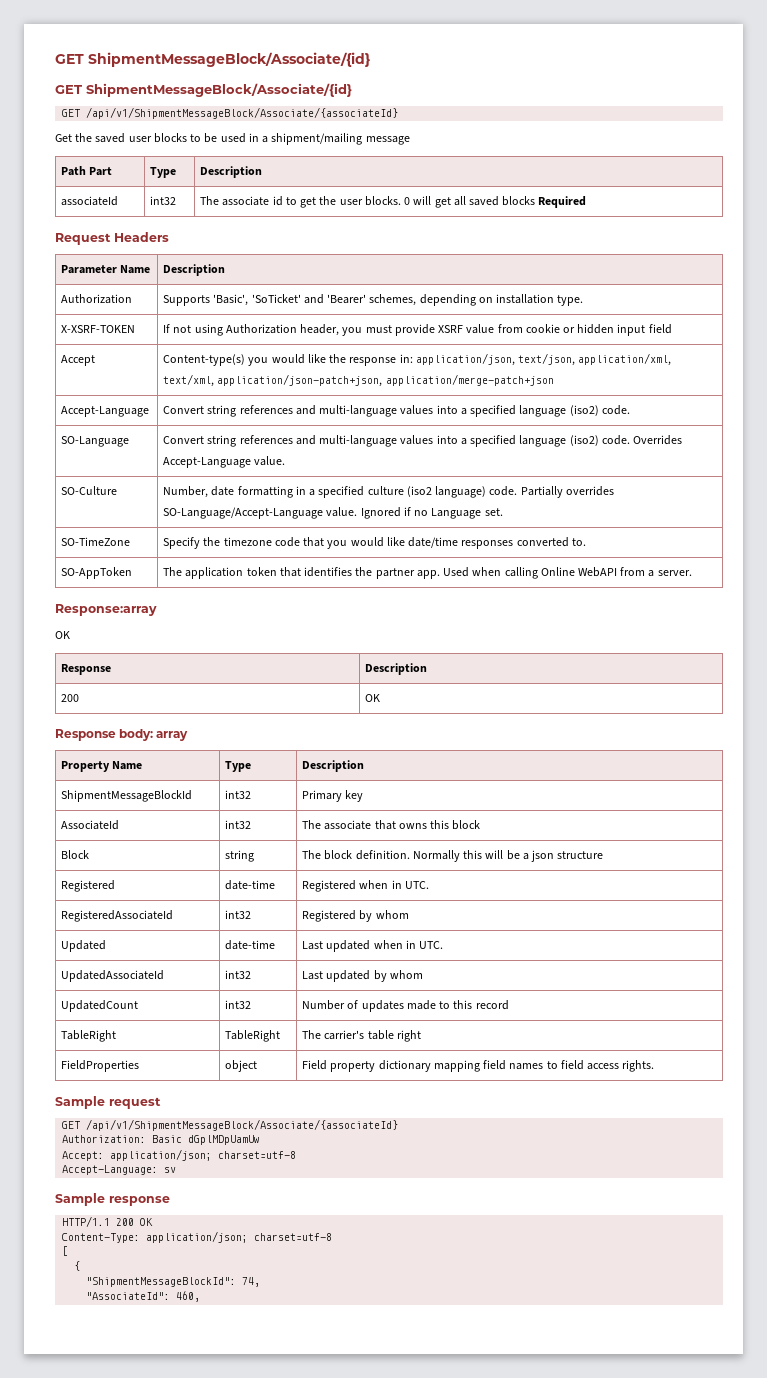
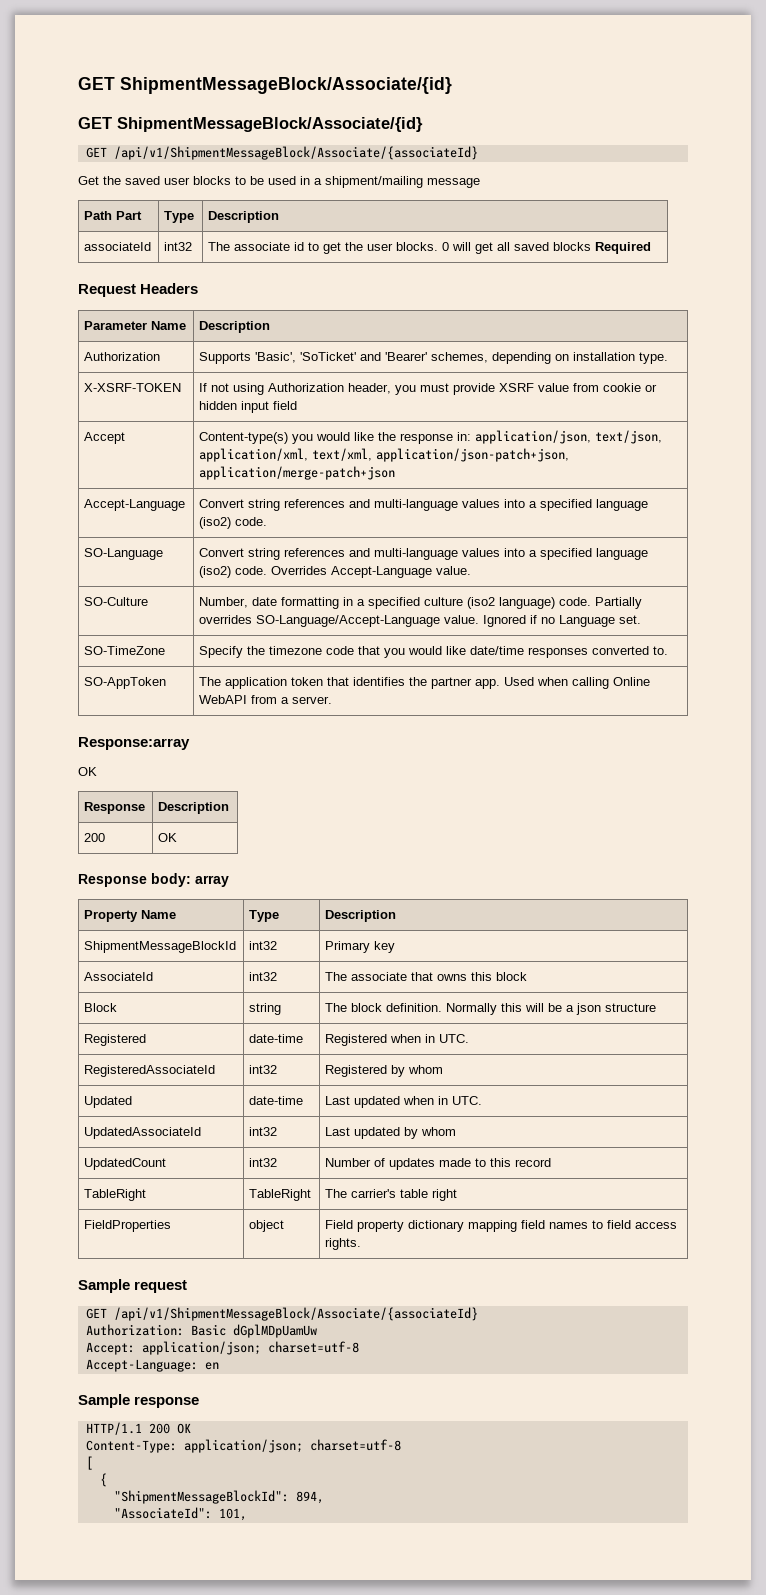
[164,1167,177,1173] sv -> [204,1362,219,1370] en
[242,1277,261,1287] 74, -> [295,1491,324,1504] 894,
[176,1291,201,1302] 460, -> [218,1508,247,1521] 101,

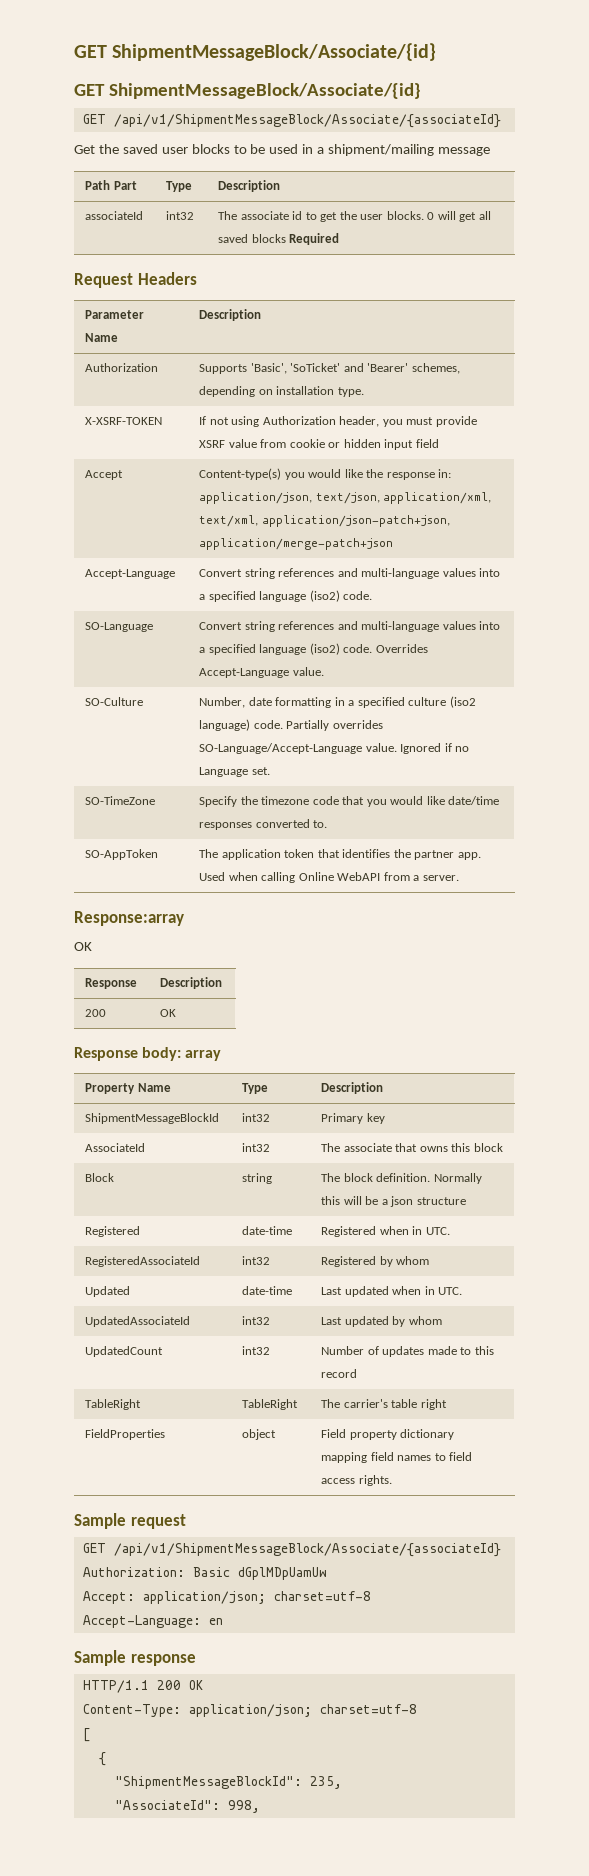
[295,1491,324,1504] 894, -> [309,1776,342,1789] 235,
[218,1508,247,1521] 101, -> [227,1800,260,1813] 998,

